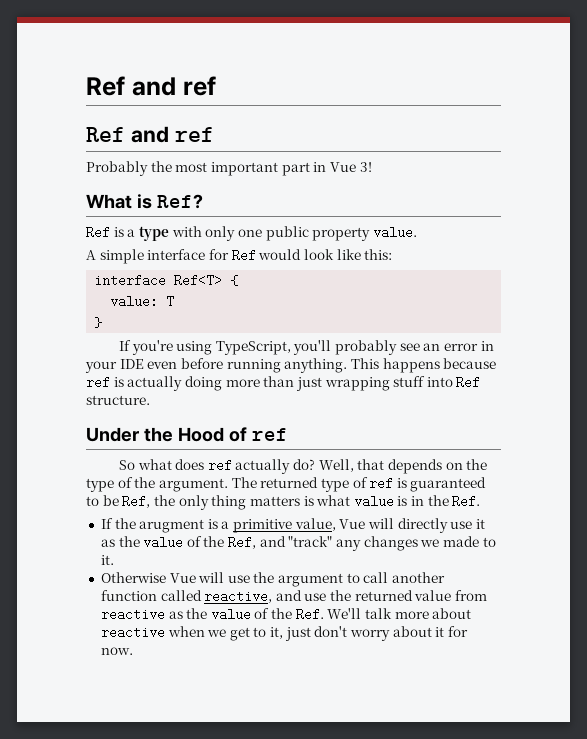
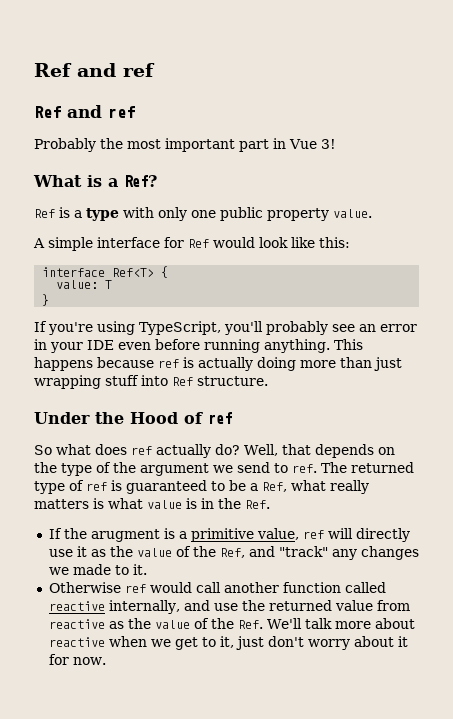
(152, 201) none -> [108,178,118,187] a
[158,478,228,492] argument. -> [140,462,317,476] argument we send to ref.
[122,495,247,510] Ref, the only thing -> [250,480,369,494] a Ref, what really
[339,519,366,529] Vue -> [302,530,324,539] ref
[169,572,360,587] Vue will use the argument to -> [124,582,192,593] ref would
[204,590,273,603] reactive, -> [48,600,180,614] reactive internally,

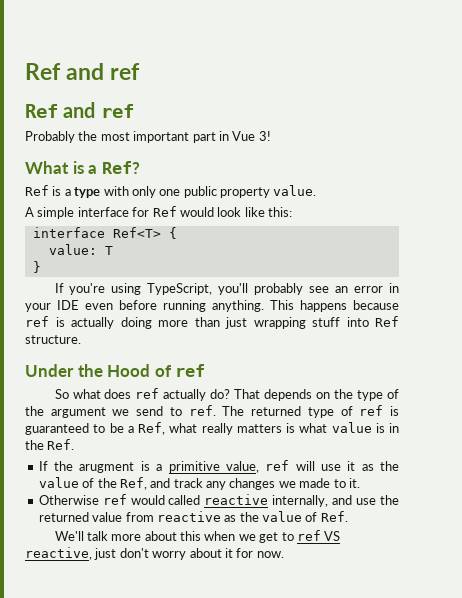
[244,444,311,456] Well, that -> [234,389,261,399] That
[355,528,410,542] directly -> (315, 466) none
[278,546,328,557] "track" -> [173,478,203,488] track
[195,582,341,593] call another function -> (165, 500) none
[210,618,263,629] the Ref. -> [320,511,348,522] Ref. //
[48,637,105,647] reactive -> [180,531,202,541] this
[219,636,234,648] it, -> [296,530,341,541] [25,547,92,560] ref VS reactive,

